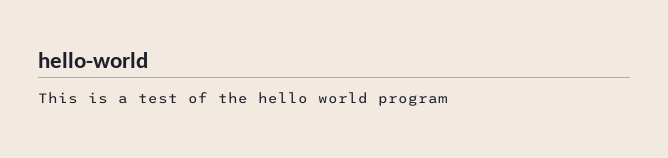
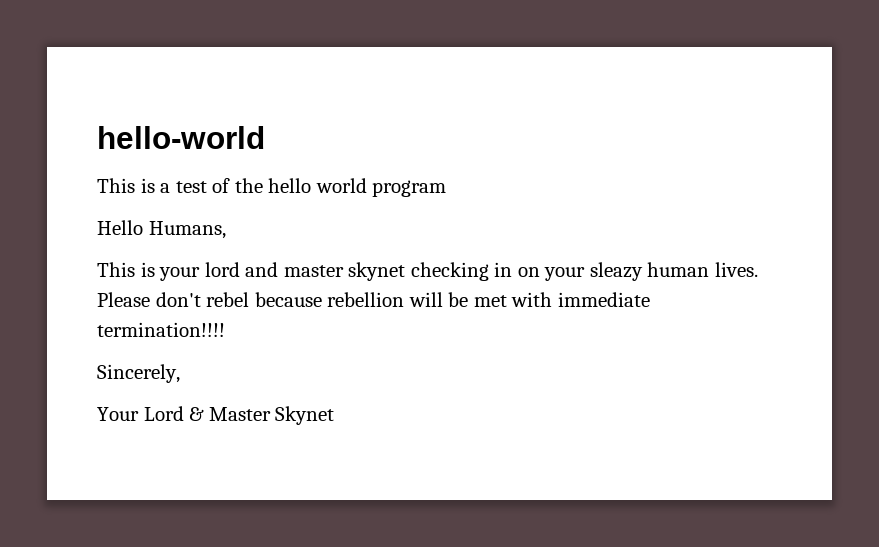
(448, 100) none -> [97,220,226,239] [97,262,758,281] [97,292,650,307] [97,322,225,337] [97,364,180,383] [97,406,335,425] // Hello Humans, // This is your lord and master skynet checking in on your sleazy human lives. Please don't rebel because rebellion will be met with immediate termination!!!! // Sincerely, // Your Lord & Master Skynet

